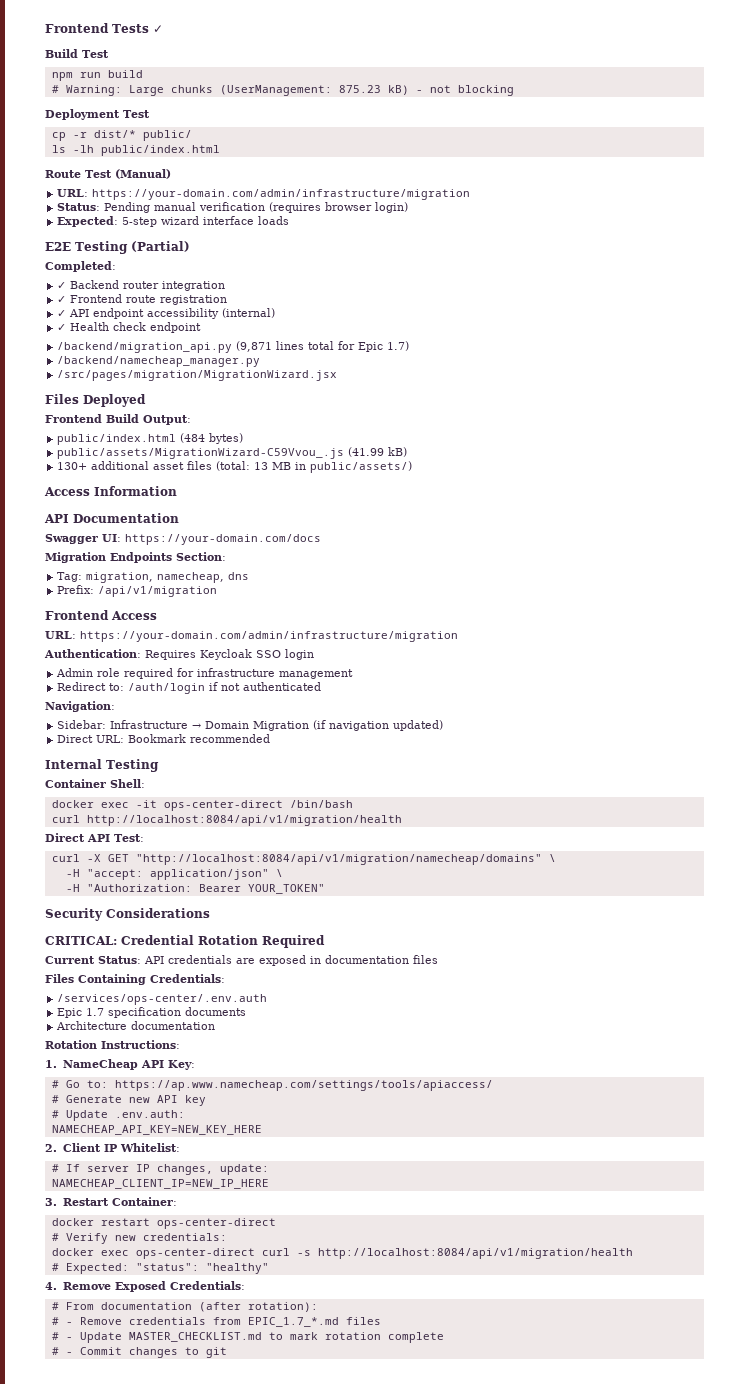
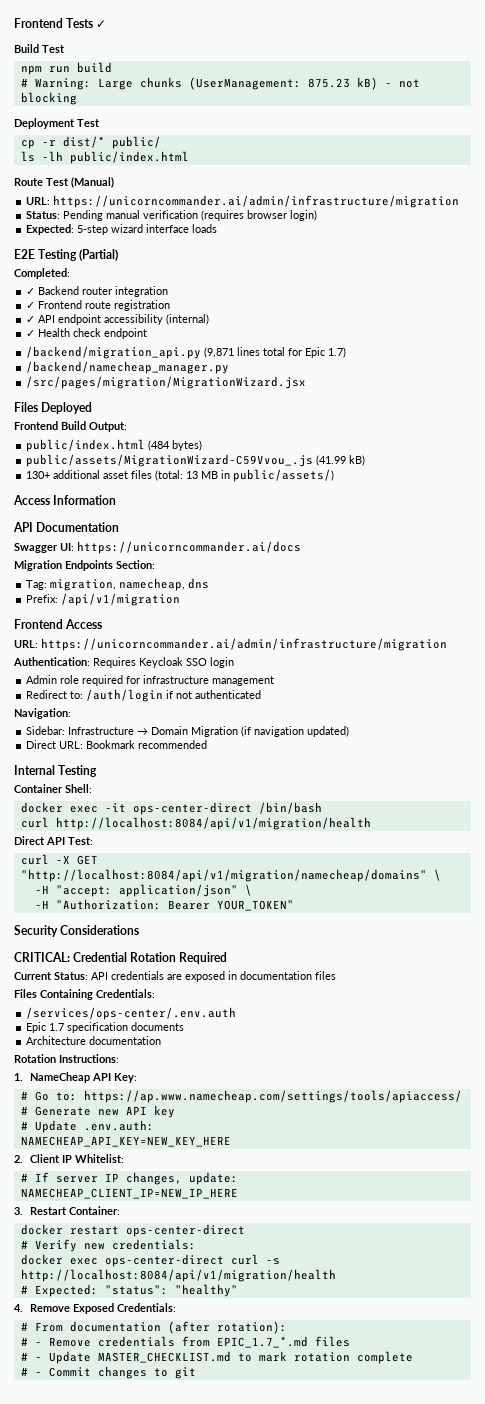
[92,189,471,200] https://your-domain.com/admin/infrastructure/migration -> [53,195,460,208] https://unicorncommander.ai/admin/infrastructure/migration
[125,534,321,545] https://your-domain.com/docs -> [77,541,301,554] https://unicorncommander.ai/docs
[80,631,458,642] https://your-domain.com/admin/infrastructure/migration -> [41,638,447,651] https://unicorncommander.ai/admin/infrastructure/migration

